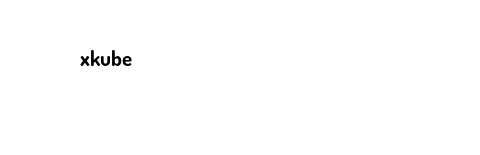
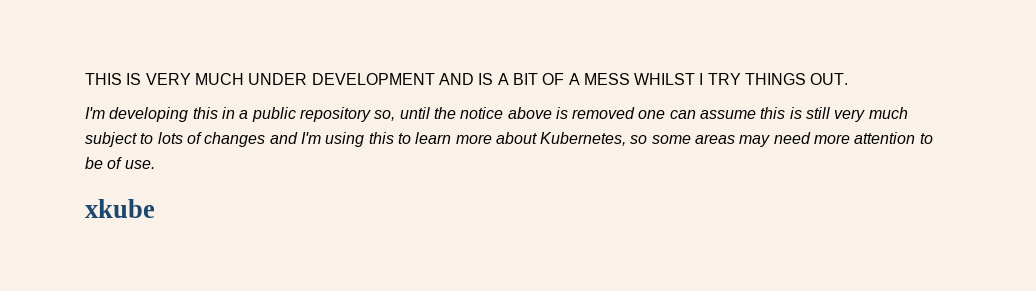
(80, 58) none -> [85,73,849,85] [85,107,908,122] [85,132,933,147] [85,157,155,169] THIS IS VERY MUCH UNDER DEVELOPMENT AND IS A BIT OF A MESS WHILST I TRY THINGS OUT. // I'm developing this in a public repository so, until the notice above is removed one can assume this is still very much subject to lots of changes and I'm using this to learn more about Kubernetes, so some areas may need more attention to be of use. //

